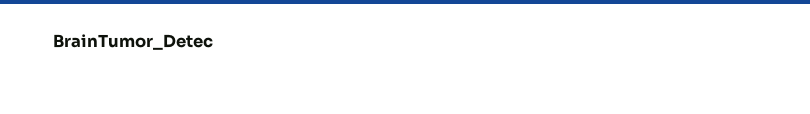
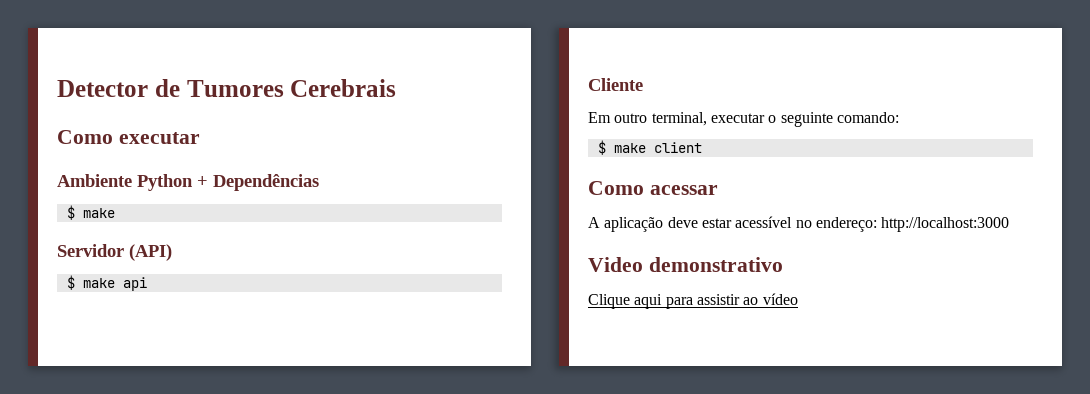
[53,34,213,50] BrainTumor_Detec -> [57,79,397,97] [57,130,200,144] [57,174,319,191] [66,205,115,220] [57,244,172,261] [66,275,147,291] [588,78,643,91] [588,112,899,127] [597,140,702,155] [588,181,718,195] [588,216,1010,232] [588,257,783,272] [588,293,798,309] Detector de Tumores Cerebrais // Como executar // Ambiente Python + Dependências // $ make // Servidor (API) // $ make api // Cliente // Em outro terminal, executar o seguinte comando: // $ make client // Como acessar // A aplicação deve estar acessível no endereço: http://localhost:3000 // Video demonstrativo // Clique aqui para assistir ao vídeo

